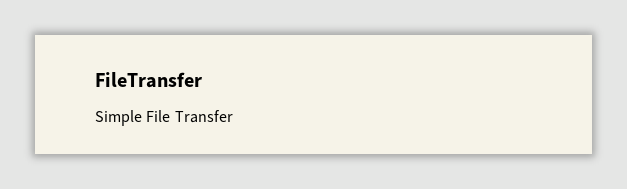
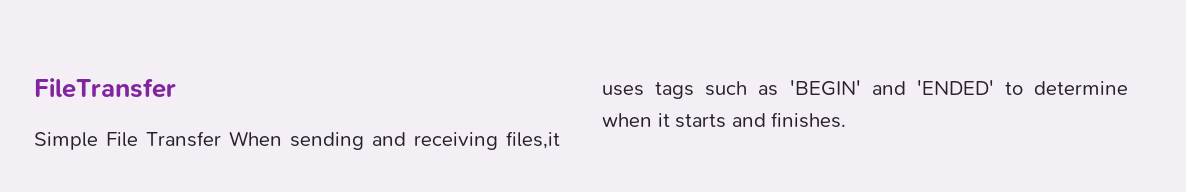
(233, 116) none -> [229,131,560,150] [602,80,1128,99] [602,112,847,128] When sending and receiving files,it uses tags such as 'BEGIN' and 'ENDED' to determine when it starts and finishes.

